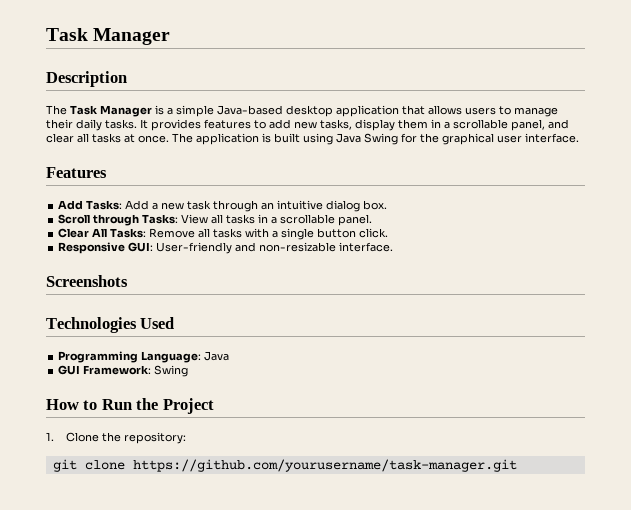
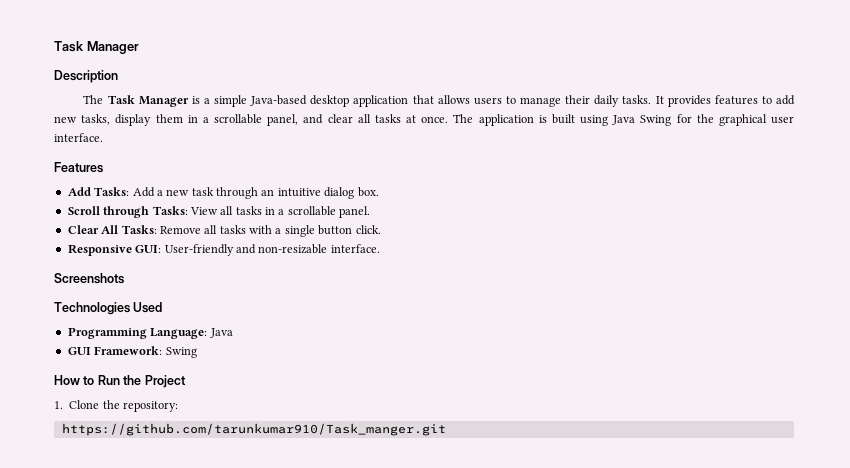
[52,459,517,472] git clone https://github.com/yourusername/task-manager.git -> [61,423,446,436] https://github.com/tarunkumar910/Task_manger.git

